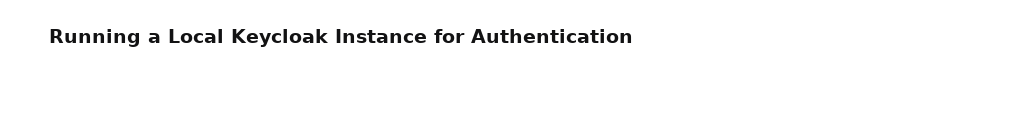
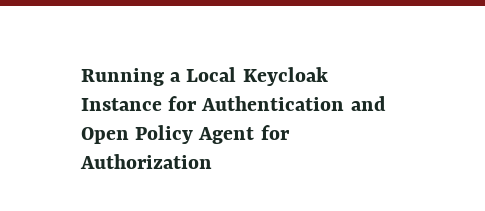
(633, 36) none -> [350,96,386,111] [81,125,290,144] [80,154,212,169] and Open Policy Agent for Authorization

